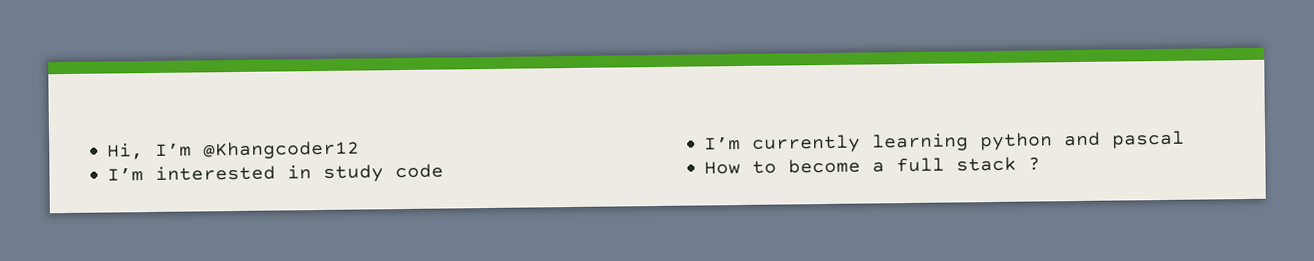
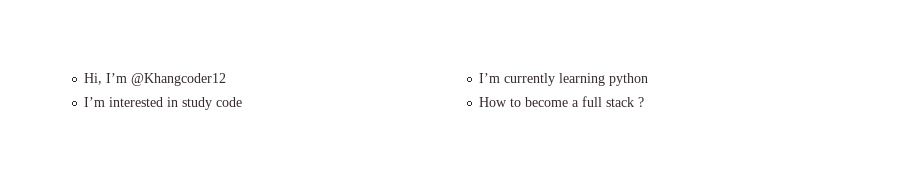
[1064,130,1186,149] and pascal -> (649, 79) none

